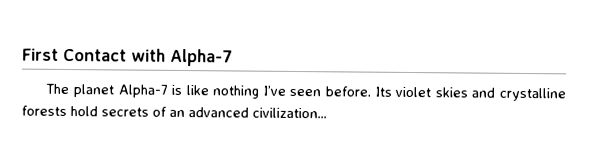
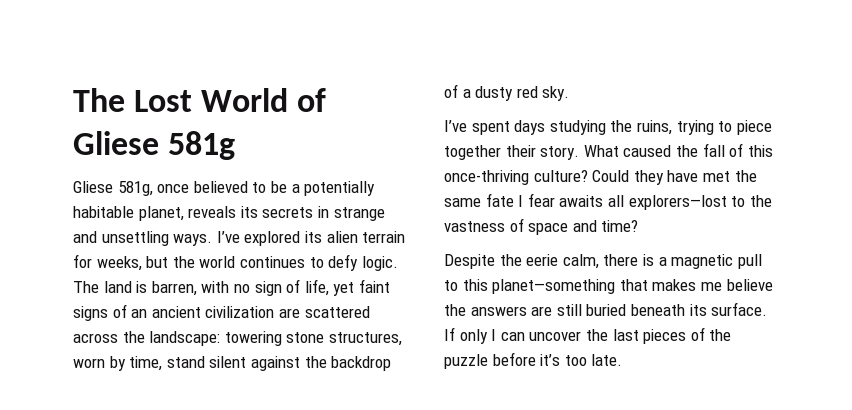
[22,48,233,67] [45,83,566,102] [21,105,327,119] First Contact with Alpha-7 // The planet Alpha-7 is like nothing I’ve seen before. Its violet skies and crystalline forests hold secrets of an advanced civilization... -> [73,88,327,112] [73,131,236,160] [73,181,376,196] [73,206,385,221] [73,231,406,246] [73,254,398,271] [73,279,390,296] [73,304,370,321] [73,331,402,346] [73,356,392,371] [444,84,570,101] [444,120,772,135] [444,143,773,160] [444,170,757,185] [444,193,772,210] [444,218,639,235] [444,254,762,269] [444,279,773,294] [444,302,768,316] [444,327,732,344] [444,352,623,369] The Lost World of Gliese 581g // Gliese 581g, once believed to be a potentially habitable planet, reveals its secrets in strange and unsettling ways. I’ve explored its alien terrain for weeks, but the world continues to defy logic. The land is barren, with no sign of life, yet faint signs of an ancient civilization are scattered across the landscape: towering stone structures, worn by time, stand silent against the backdrop of a dusty red sky. // I’ve spent days studying the ruins, trying to piece together their story. What caused the fall of this once-thriving culture? Could they have met the same fate I fear awaits all explorers—lost to the vastness of space and time? // Despite the eerie calm, there is a magnetic pull to this planet—something that makes me believe the answers are still buried beneath its surface. If only I can uncover the last pieces of the puzzle before it’s too late.

